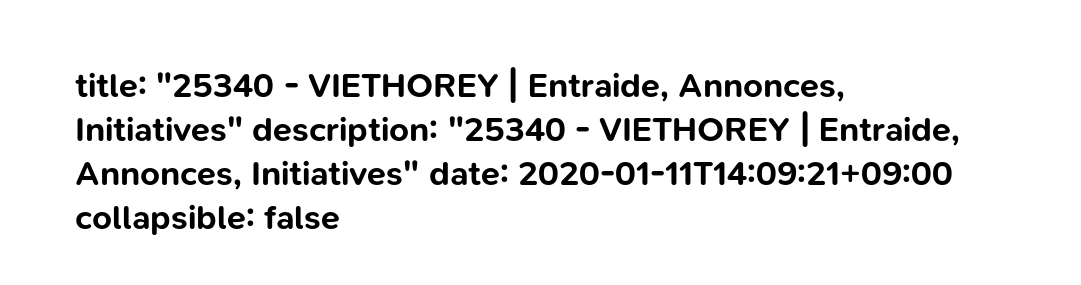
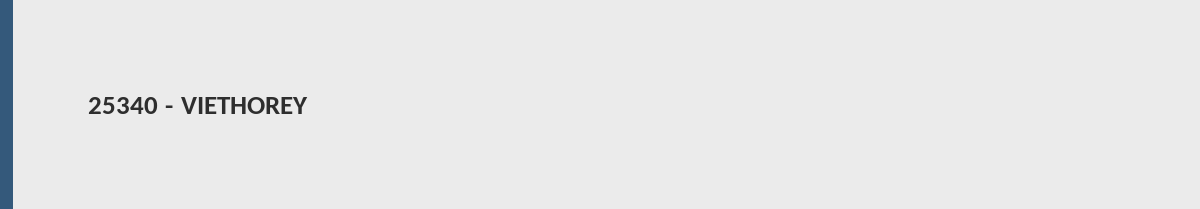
[75,67,845,103] [75,111,960,147] [75,160,953,191] [75,204,341,235] title: "25340 - VIETHOREY | Entraide, Annonces, Initiatives" description: "25340 - VIETHOREY | Entraide, Annonces, Initiatives" date: 2020-01-11T14:09:21+09:00 collapsible: false -> [88,97,308,114] 25340 - VIETHOREY

